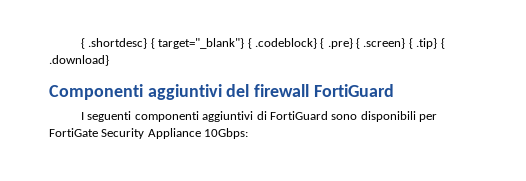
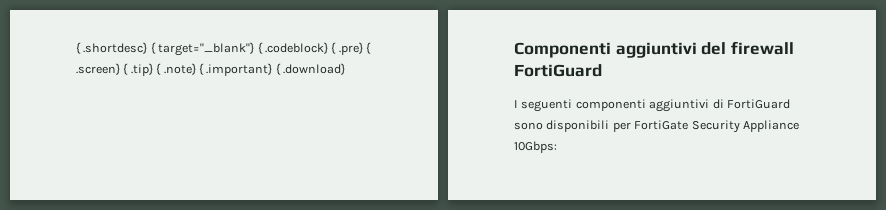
(445, 43) none -> [163,63,281,76] .note} { .important} {

